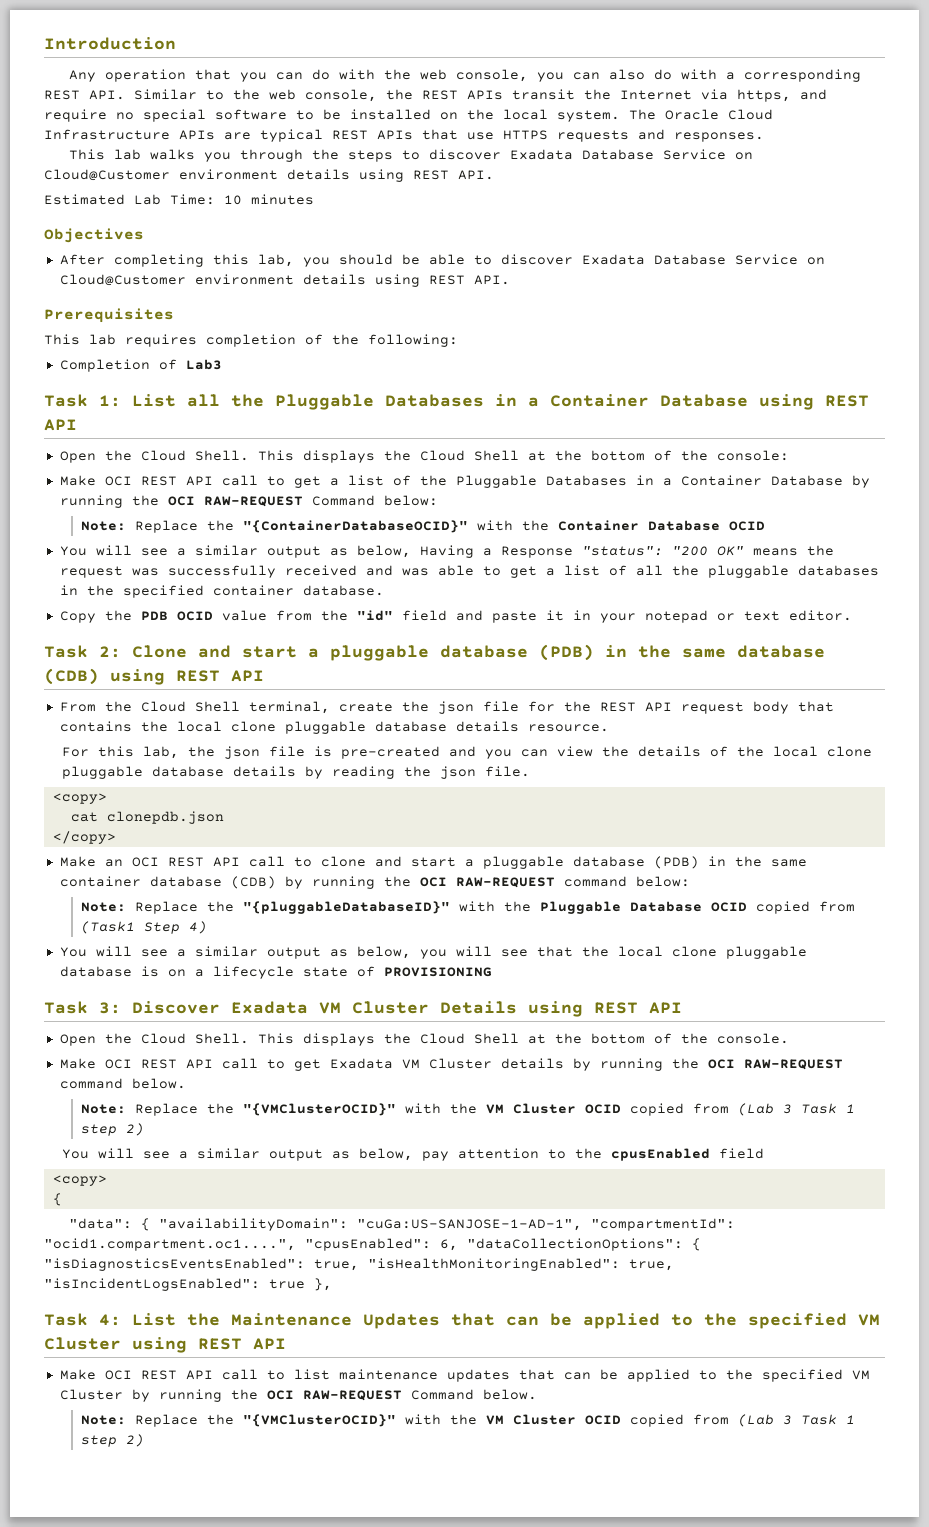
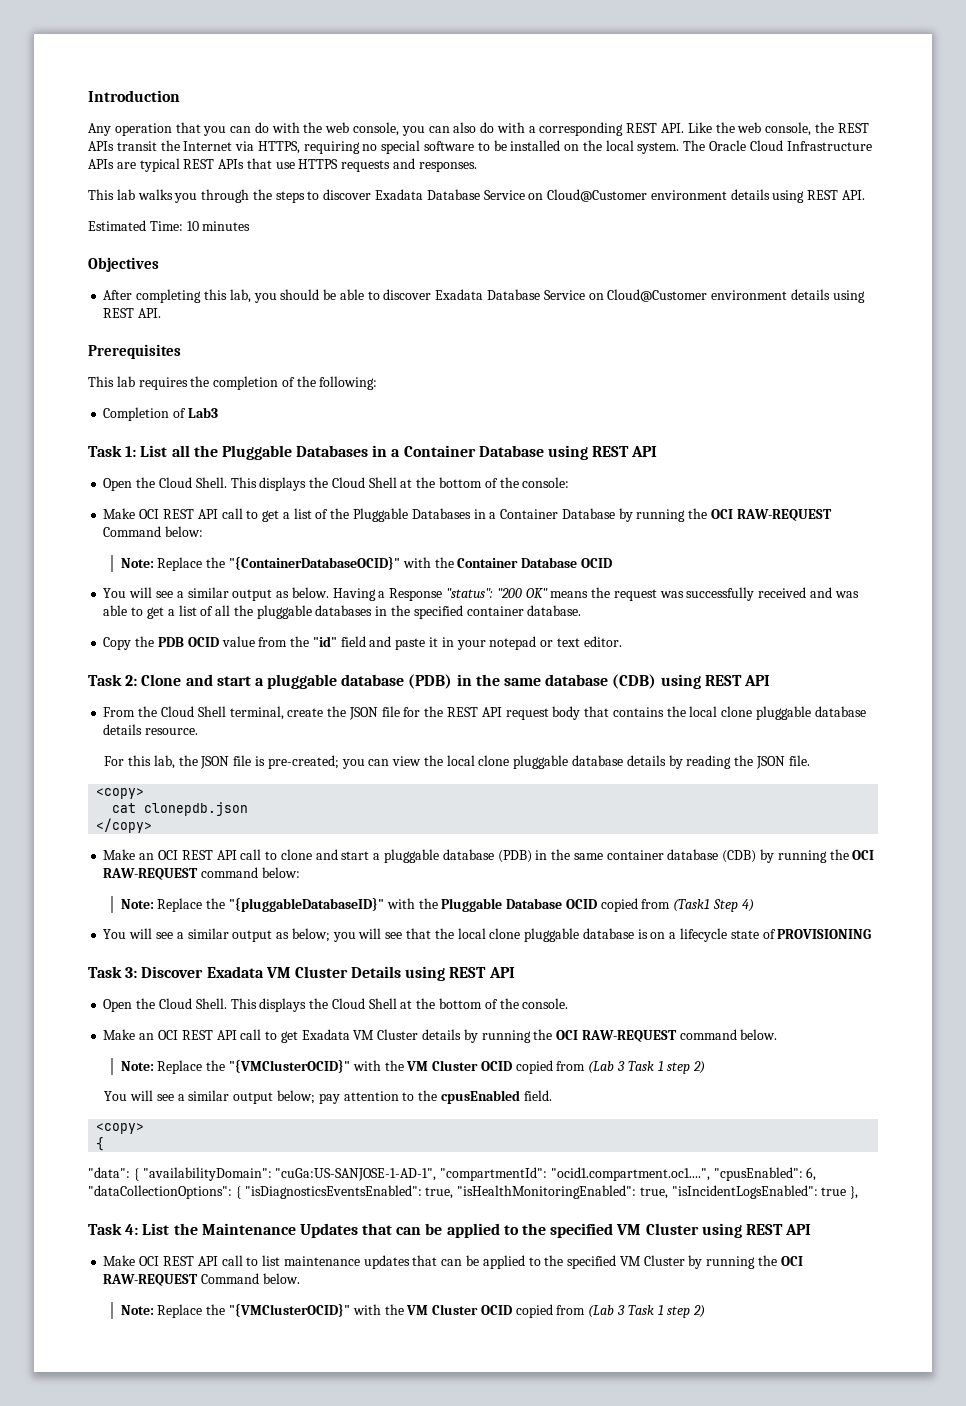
[134,89,224,100] Similar to -> [687,122,712,133] Like
[737,89,827,102] [44,109,107,122] https, and require -> [257,141,360,154] HTTPS, requiring
[134,194,161,205] Lab -> (146, 225) none
(197, 340) none -> [190,376,210,387] the
[356,545,411,558] below, -> [291,587,329,598] below.
[437,701,474,714] json -> [348,707,378,720] JSON
[224,746,261,759] json -> [200,756,230,769] JSON
[341,746,477,759] pre-created and -> [267,755,339,769] pre-created;
[638,746,765,757] details of the -> (443, 760) none
[440,766,477,779] json -> [755,756,785,769] JSON
[356,946,411,959] below, -> [291,928,330,942] below;
(96, 1063) none -> [139,1033,155,1040] an
[332,1148,414,1161] as below, -> [276,1090,315,1104] below;
[719,1148,765,1159] field -> [523,1090,552,1101] field.

